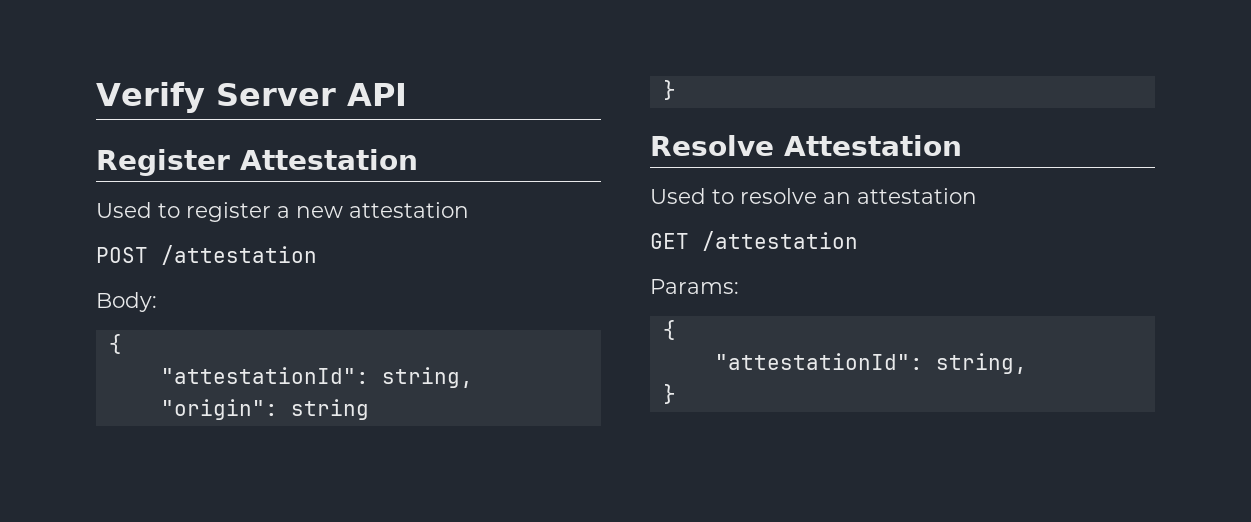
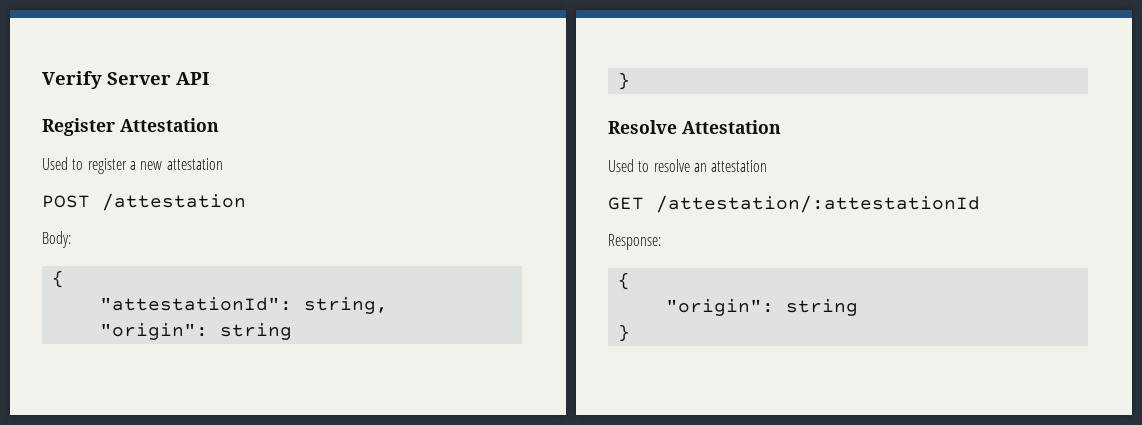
[702,231,858,251] [650,279,739,294] [662,320,676,340] [714,353,1027,374] /attestation // Params: // { // "attestationId": string, -> [656,195,980,213] [608,234,661,250] [617,272,630,290] [665,299,858,316] /attestation/:attestationId // Response: // { // "origin": string

